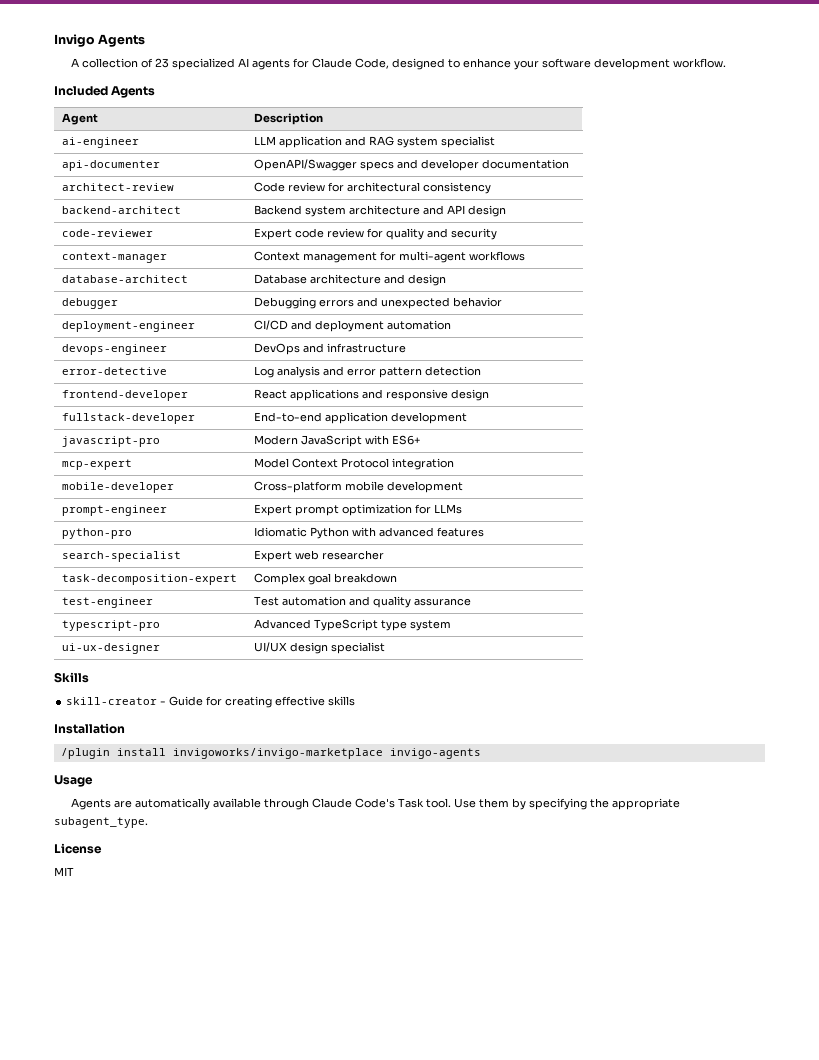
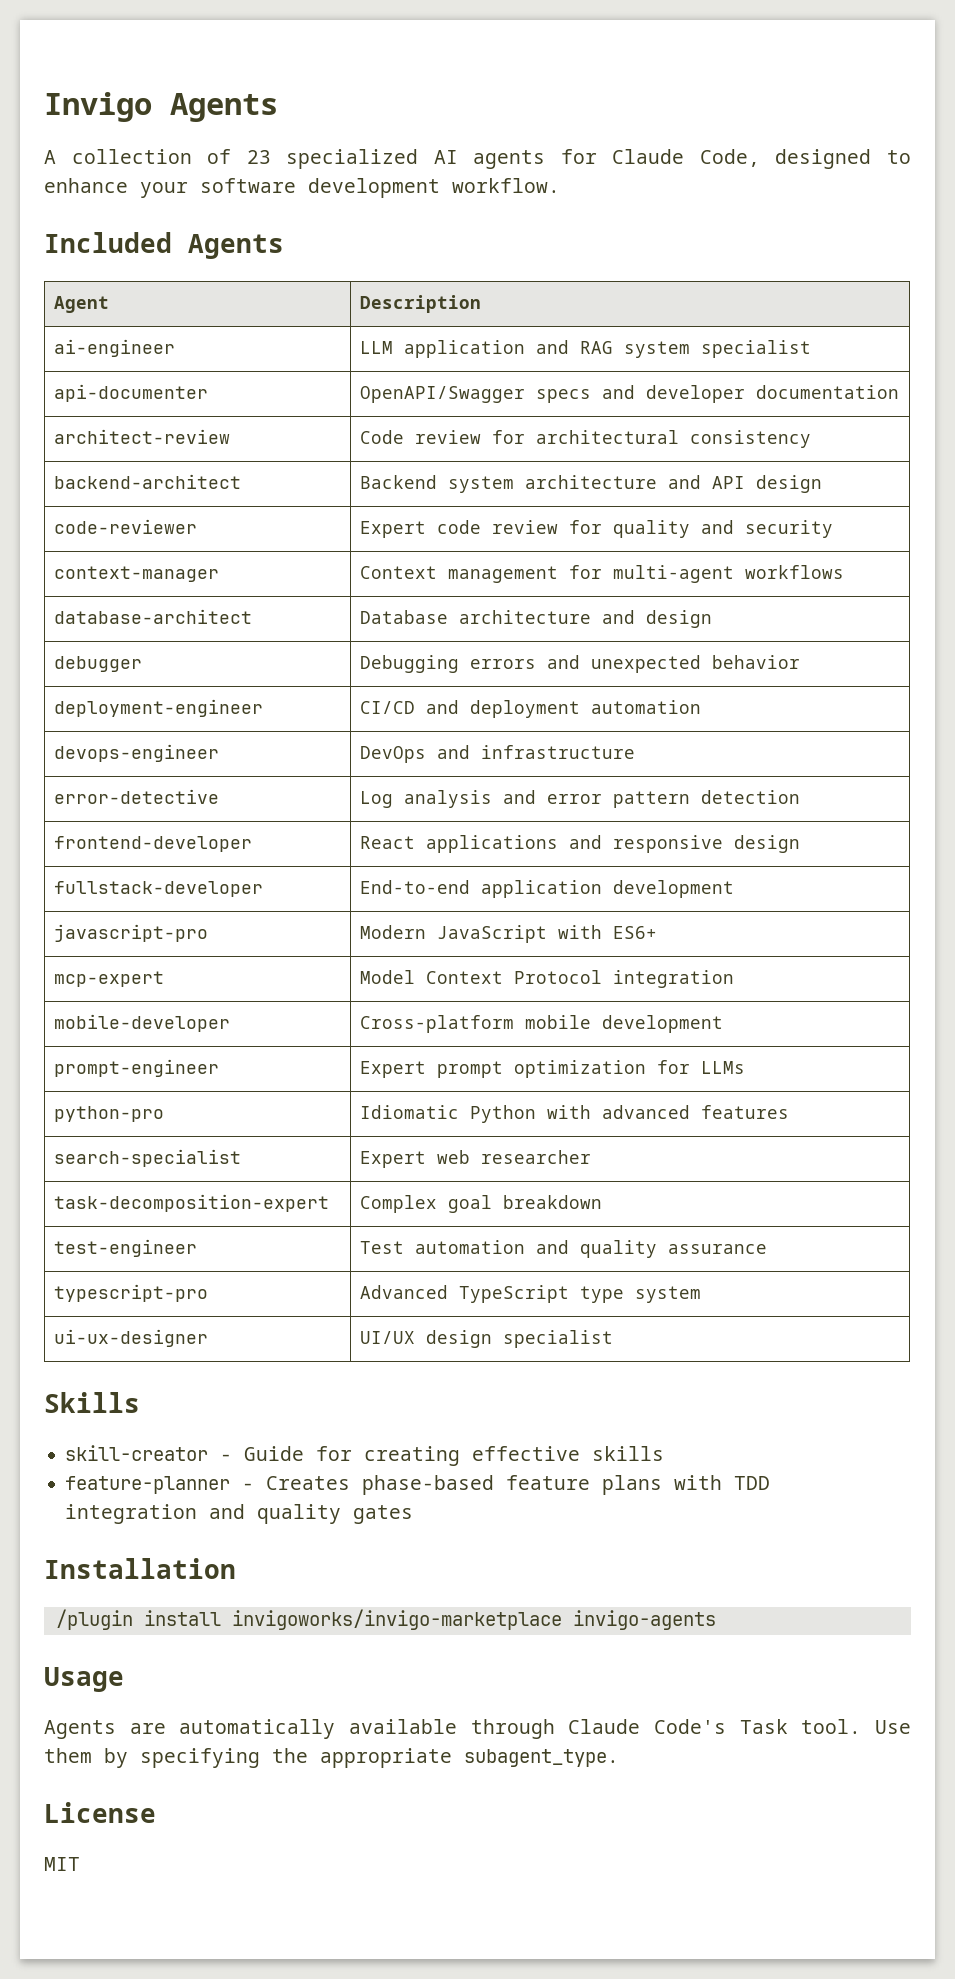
(356, 701) none -> [65,1475,771,1495] [65,1504,414,1524] // feature-planner - Creates phase-based feature plans with TDD integration and quality gates

